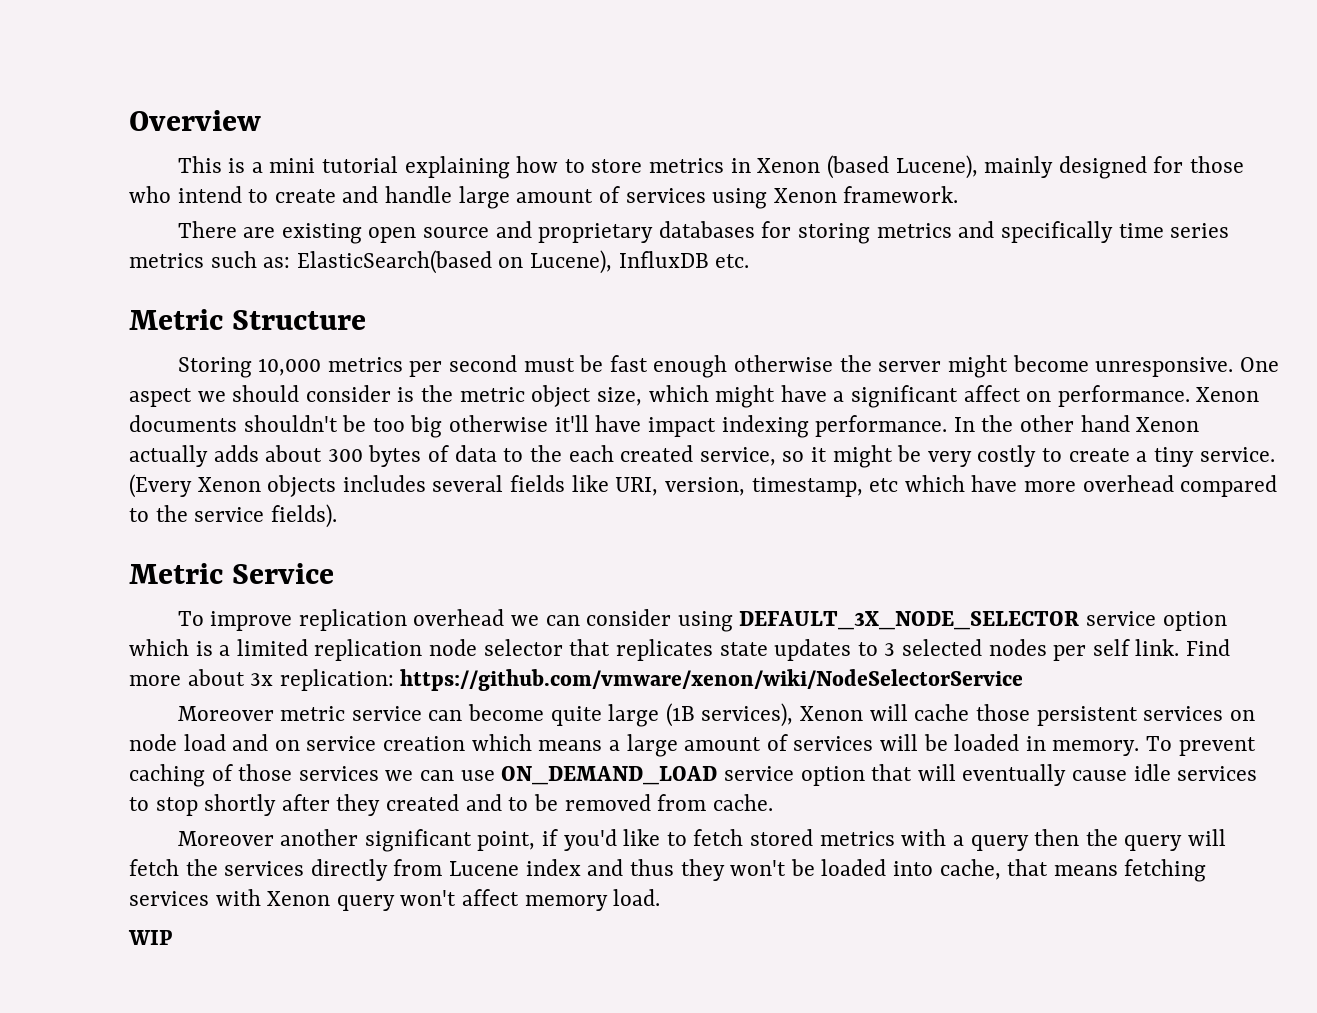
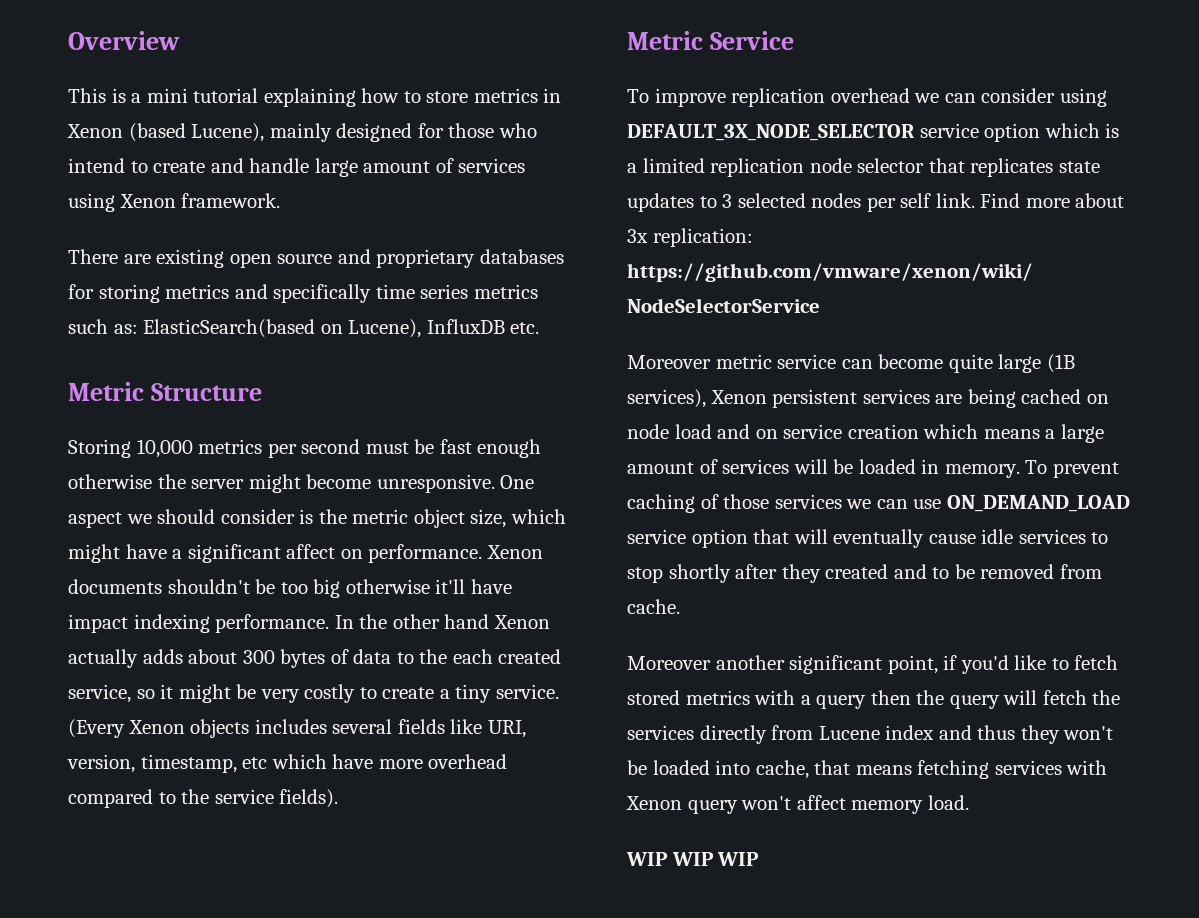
[869,704,1224,726] will cache those persistent services -> [772,389,1082,408] persistent services are being cached
(172, 937) none -> [671,852,760,866] WIP WIP

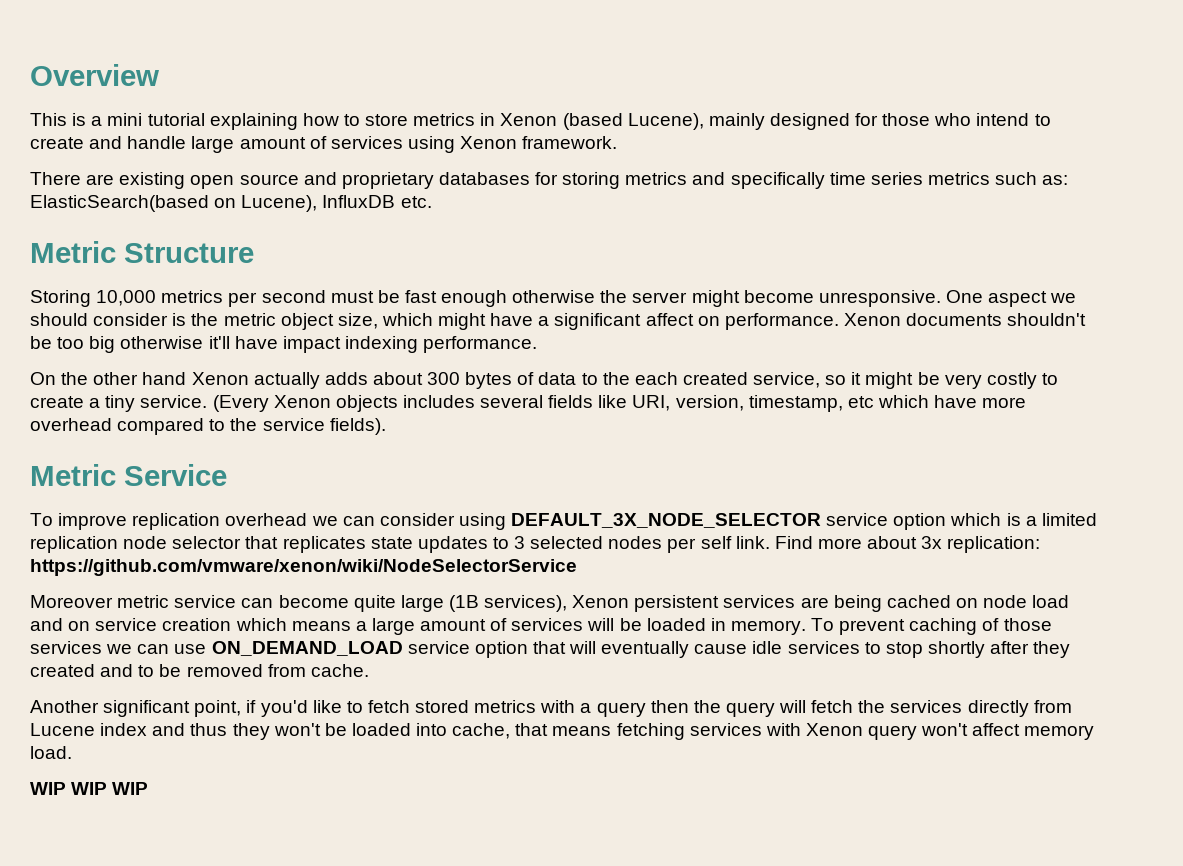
[334,615,354,629] In -> [30,372,56,385] // On
[627,655,785,670] Moreover another -> [30,700,99,713] Another

